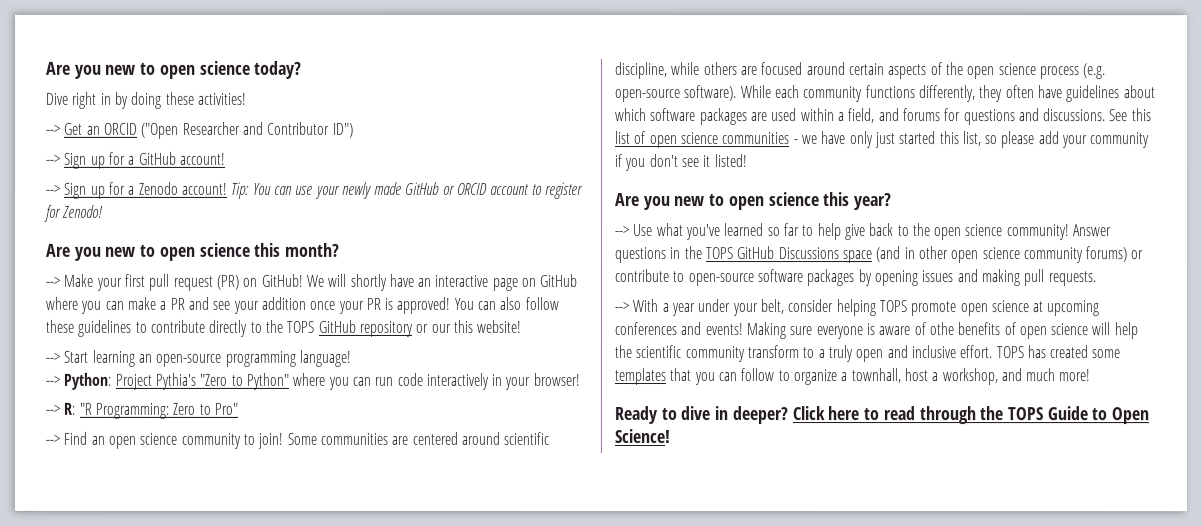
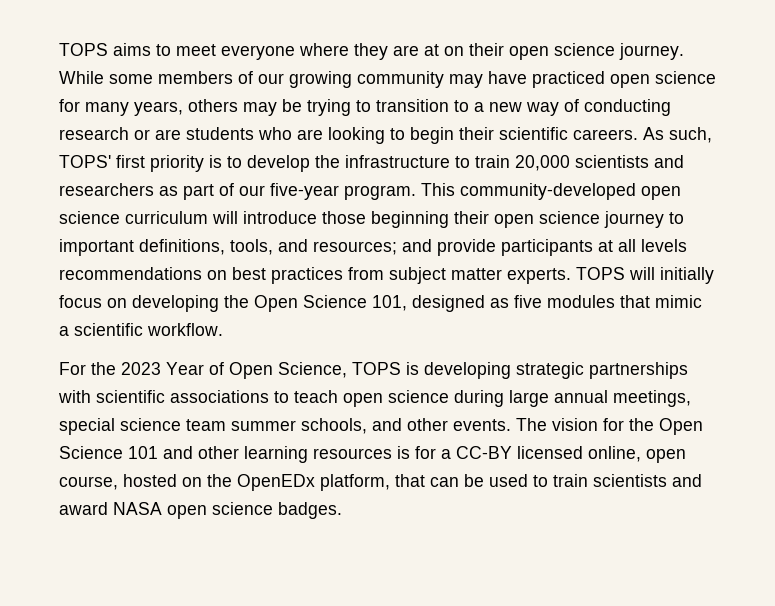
[46,60,303,79] [46,91,247,109] [46,121,354,139] [46,151,226,169] [46,181,585,199] [44,204,105,222] [46,242,341,261] [45,273,578,291] [45,296,559,314] [45,319,522,337] [45,349,351,367] [45,372,580,390] [45,402,238,419] [45,431,550,449] [615,62,1107,80] [615,85,1156,103] [615,108,1152,126] [615,131,1151,149] [615,154,748,172] [615,192,893,211] [615,223,1113,241] [614,246,1145,264] [614,269,1096,287] [614,299,1100,317] [614,322,1138,340] [614,345,1121,363] [614,368,1091,386] [614,406,1150,425] [614,429,670,444] Are you new to open science today? // Dive right in by doing these activities! // --> Get an ORCID ("Open Researcher and Contributor ID") // --> Sign up for a GitHub account! // --> Sign up for a Zenodo account! Tip: You can use your newly made GitHub or ORCID account to register for Zenodo! // Are you new to open science this month? // --> Make your first pull request (PR) on GitHub! We will shortly have an interactive page on GitHub where you can make a PR and see your addition once your PR is approved! You can also follow these guidelines to contribute directly to the TOPS GitHub repository or our this website! // --> Start learning an open-source programming language! // --> Python: Project Pythia's "Zero to Python" where you can run code interactively in your browser! // --> R: "R Programming: Zero to Pro" // --> Find an open science community to join! Some communities are centered around scientific discipline, while others are focused around certain aspects of the open science process (e.g. open-source software). While each community functions differently, they often have guidelines about which software packages are used within a field, and forums for questions and discussions. See this list of open science communities - we have only just started this list, so please add your community if you don't see it listed! // Are you new to open science this year? // --> Use what you've learned so far to help give back to the open science community! Answer questions in the TOPS GitHub Discussions space (and in other open science community forums) or contribute to open-source software packages by opening issues and making pull requests. // --> With a year under your belt, consider helping TOPS promote open science at upcoming conferences and events! Making sure everyone is aware of othe benefits of open science will help the scientific community transform to a truly open and inclusive effort. TOPS has created some templates that you can follow to organize a townhall, host a workshop, and much more! // Ready to dive in deeper? Click here to read through the TOPS Guide to Open Science! -> [59,43,684,60] [59,71,716,88] [59,99,671,116] [59,127,712,144] [59,155,684,172] [59,183,681,200] [59,211,684,228] [59,239,687,256] [59,267,714,284] [59,295,702,312] [59,323,223,336] [59,362,688,379] [58,390,691,407] [59,418,703,435] [59,446,686,463] [59,474,702,491] [59,502,342,519] TOPS aims to meet everyone where they are at on their open science journey. While some members of our growing community may have practiced open science for many years, others may be trying to transition to a new way of conducting research or are students who are looking to begin their scientific careers. As such, TOPS' first priority is to develop the infrastructure to train 20,000 scientists and researchers as part of our five-year program. This community-developed open science curriculum will introduce those beginning their open science journey to important definitions, tools, and resources; and provide participants at all levels recommendations on best practices from subject matter experts. TOPS will initially focus on developing the Open Science 101, designed as five modules that mimic a scientific workflow. // For the 2023 Year of Open Science, TOPS is developing strategic partnerships with scientific associations to teach open science during large annual meetings, special science team summer schools, and other events. The vision for the Open Science 101 and other learning resources is for a CC-BY licensed online, open course, hosted on the OpenEDx platform, that can be used to train scientists and award NASA open science badges.

